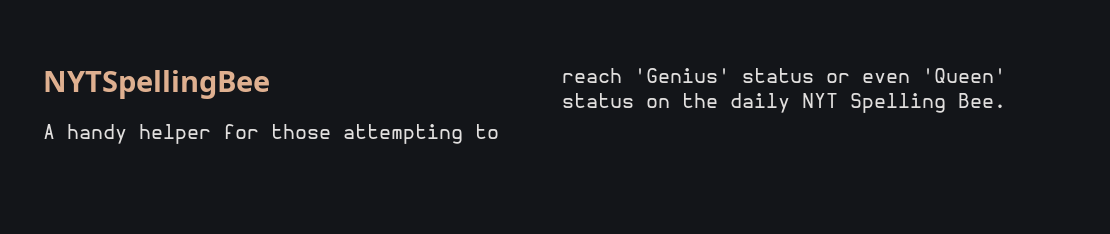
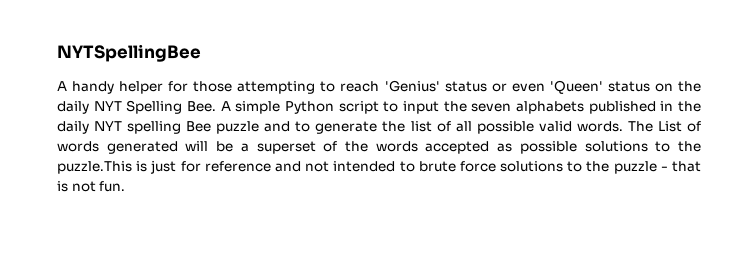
(1006, 100) none -> [220,101,701,114] [57,121,701,134] [57,141,701,154] [57,160,701,174] [57,181,126,192] A simple Python script to input the seven alphabets published in the daily NYT spelling Bee puzzle and to generate the list of all possible valid words. The List of words generated will be a superset of the words accepted as possible solutions to the puzzle.This is just for reference and not intended to brute force solutions to the puzzle - that is not fun.

